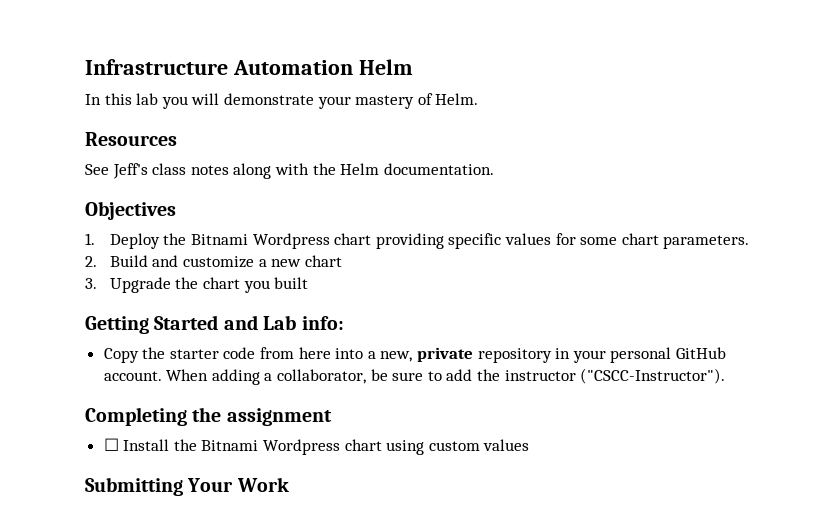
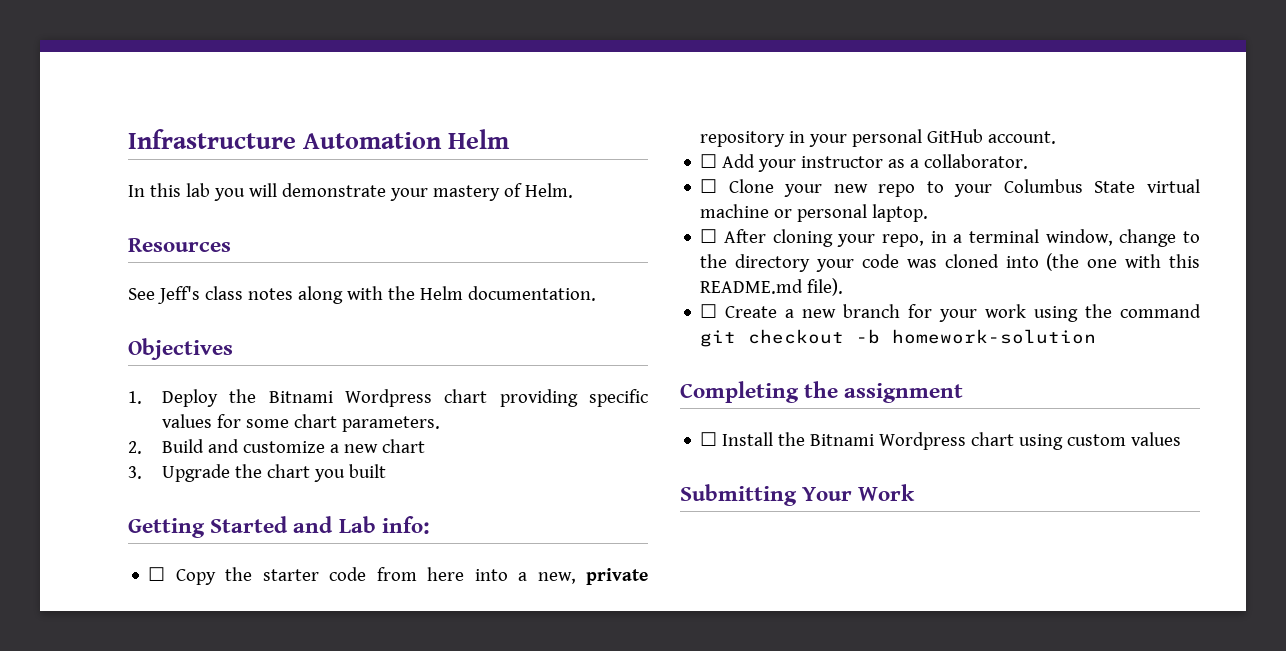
(344, 323) none -> [148,567,166,581] ☐
[166,368,726,385] When adding a collaborator, be sure to add the instructor ("CSCC-Instructor"). -> [700,154,1029,172] [700,179,1200,197] [700,204,929,222] [700,229,1200,247] [700,253,1200,272] [700,278,844,296] [700,304,1201,322] [700,329,1097,347] // ☐ Add your instructor as a collaborator. // ☐ Clone your new repo to your Columbus State virtual machine or personal laptop. // ☐ After cloning your repo, in a terminal window, change to the directory your code was cloned into (the one with this README.md file). // ☐ Create a new branch for your work using the command git checkout -b homework-solution

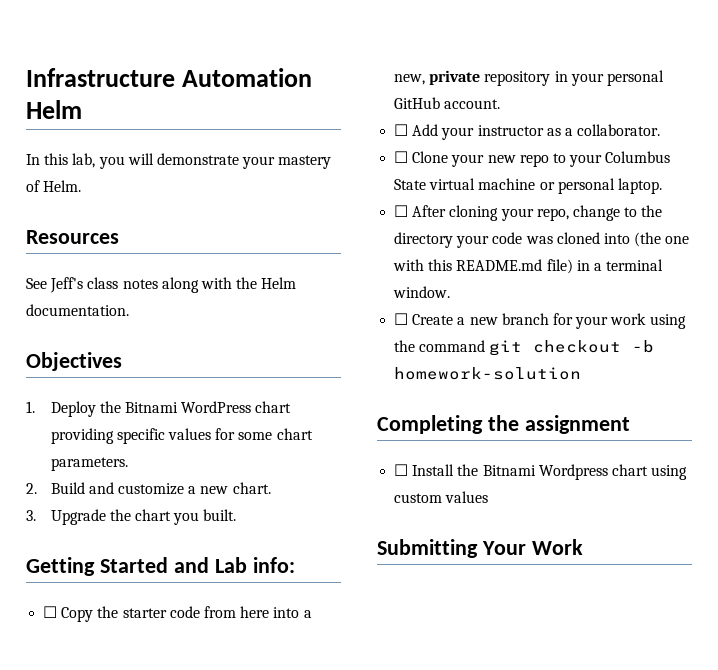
[185,183,210,197] lab -> [72,153,96,168] lab,
[344,389,432,407] Wordpress -> [181,401,252,413] WordPress
[381,439,425,453] chart -> [232,482,271,494] chart.
[348,464,386,478] built -> [203,509,237,521] built.
[930,229,1113,246] in a terminal window, -> (569, 214) none
[807,278,844,296] file). -> [546,259,664,274] [393,286,451,298] file) in a terminal window.

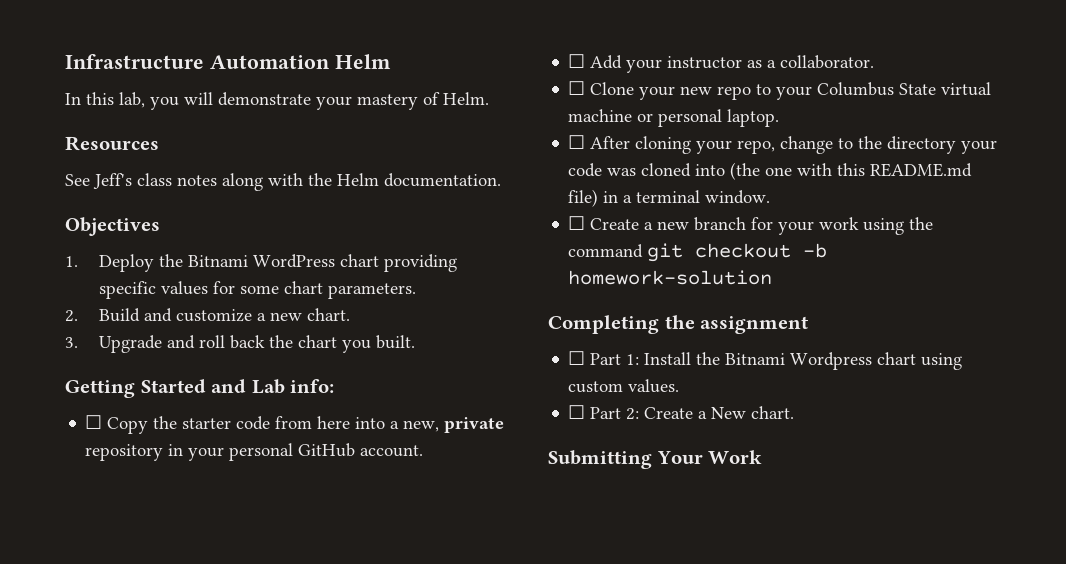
(106, 517) none -> [167,335,266,349] and roll back
(409, 470) none -> [590,353,640,365] Part 1:
[445,491,489,503] values -> [628,379,680,393] [568,405,795,420] values. // ☐ Part 2: Create a New chart.

